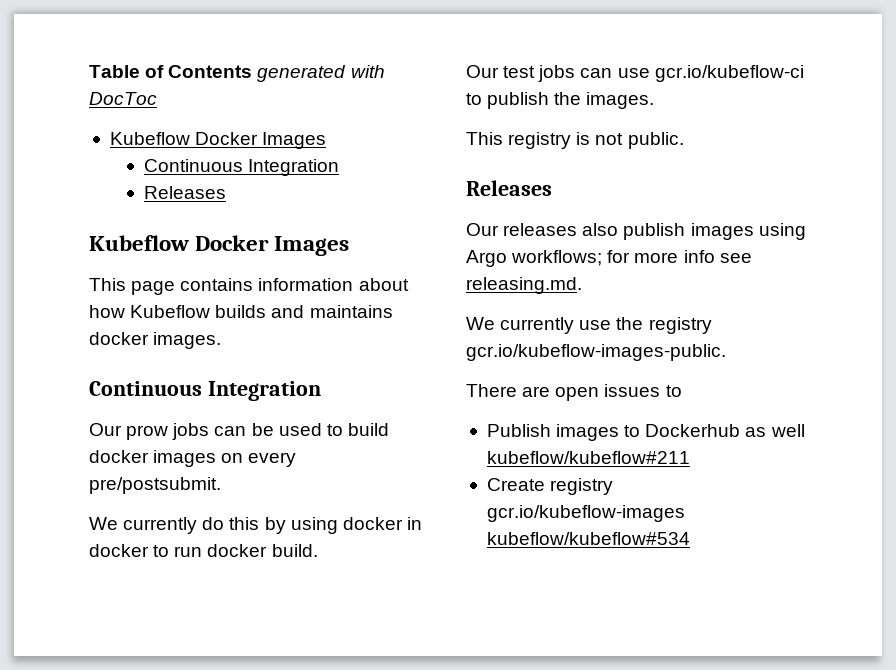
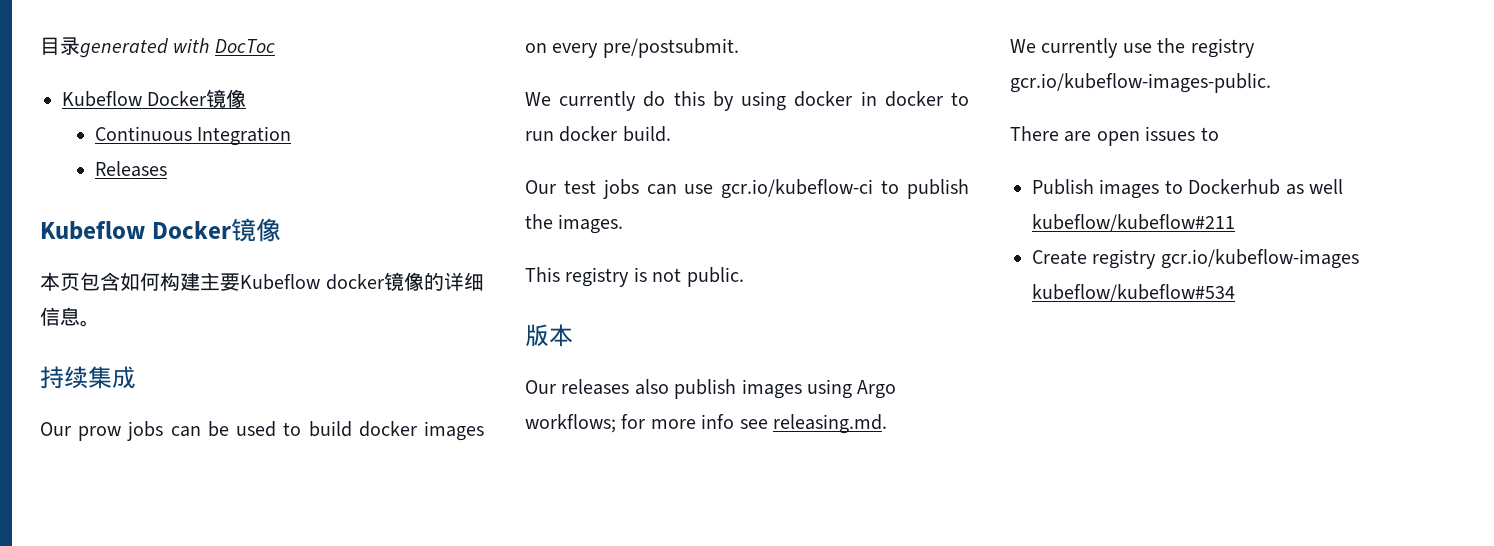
[89,65,253,78] Table of Contents -> [40,37,80,55] 目录
[262,132,327,149] Images -> [206,89,247,108] 镜像
[274,236,350,256] [89,278,409,295] [89,305,393,318] [89,332,222,349] [89,381,321,401] Images // This page contains information about how Kubeflow builds and maintains docker images. // Continuous Integration -> [230,218,281,242] [40,272,484,291] [40,307,100,327] [40,366,136,389] 镜像 // 本页包含如何构建主要Kubeflow docker镜像的详细信息。 // 持续集成
[466,180,552,196] Releases -> [525,324,573,347] 版本

